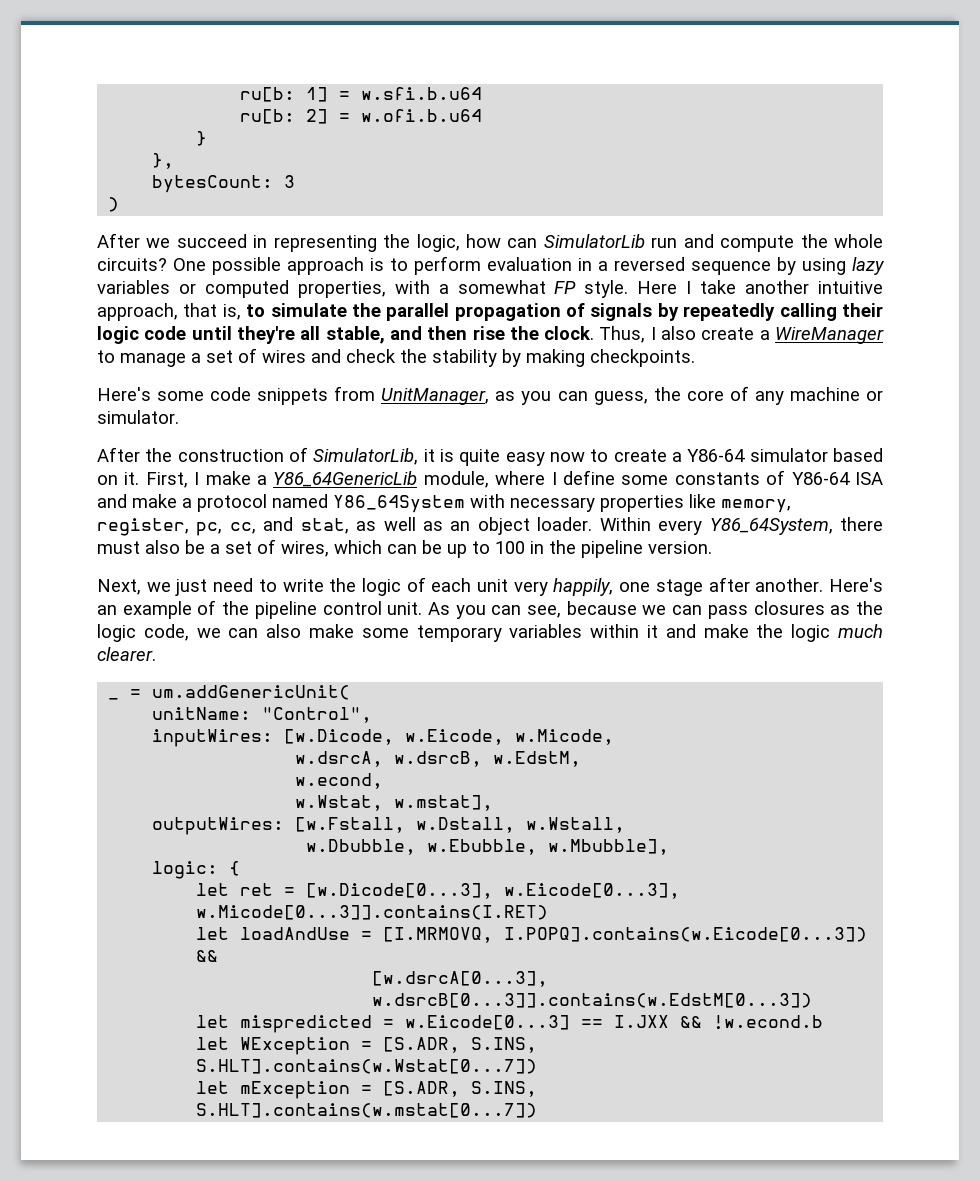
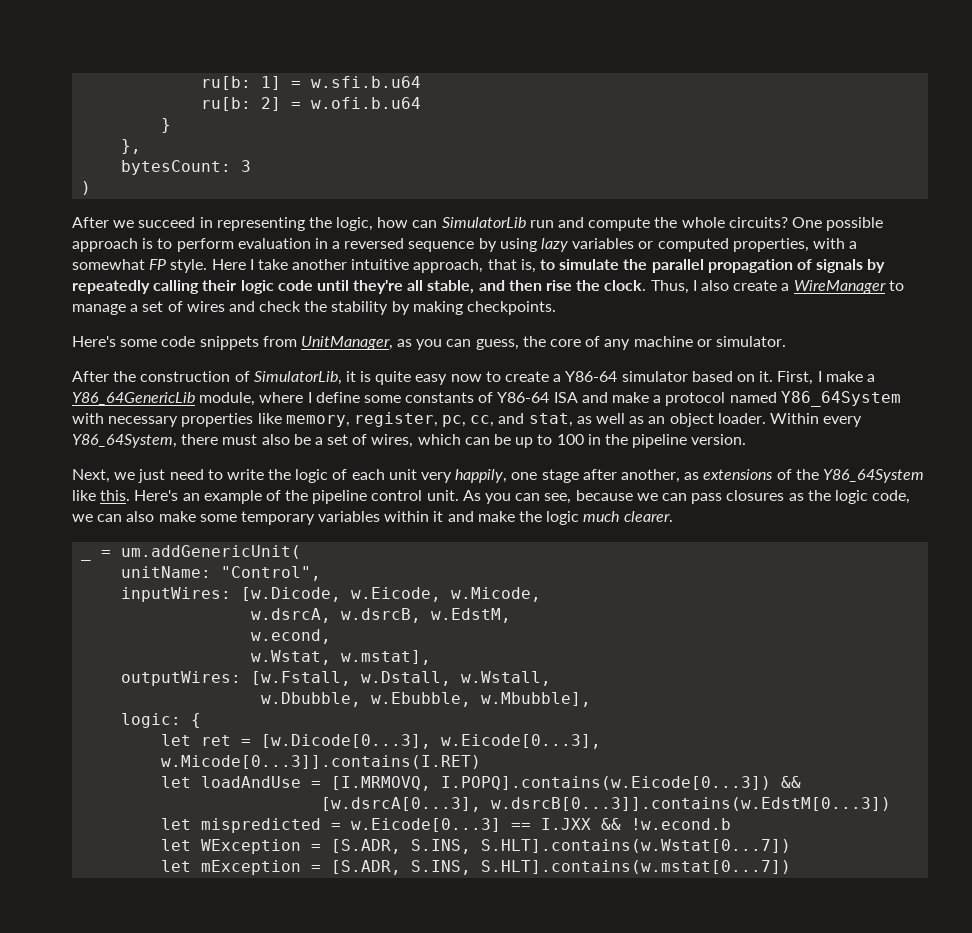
[755,578,824,592] another. -> [620,469,924,483] [72,490,131,501] another, as extensions of the Y86_64System like this.

